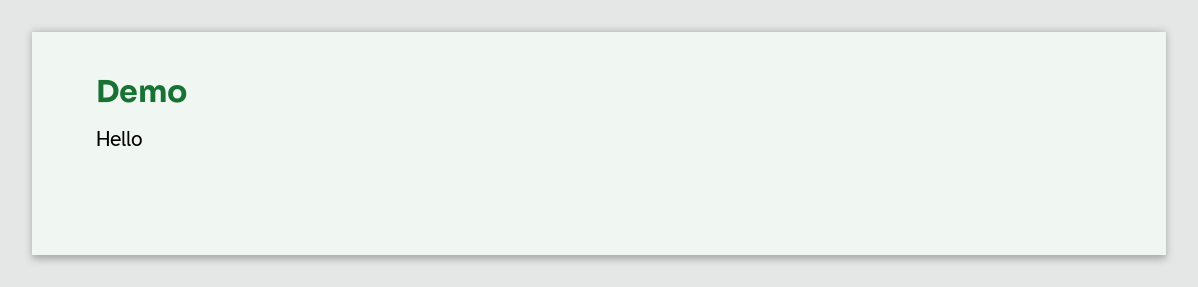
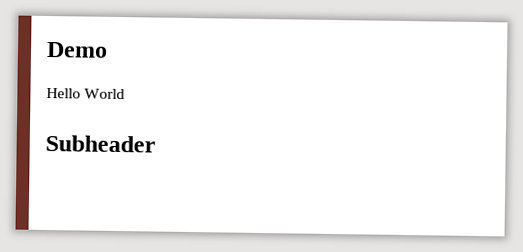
(143, 138) none -> [84,88,126,100] [45,134,156,153] World // Subheader

